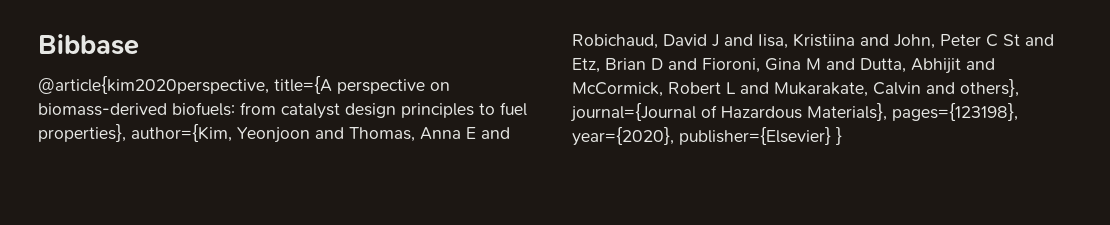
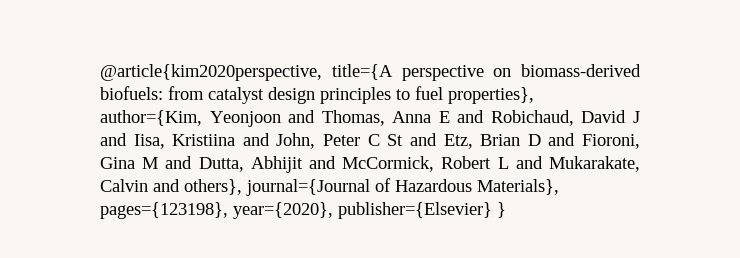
[38,34,139,55] Bibbase // -> (100, 72) none

